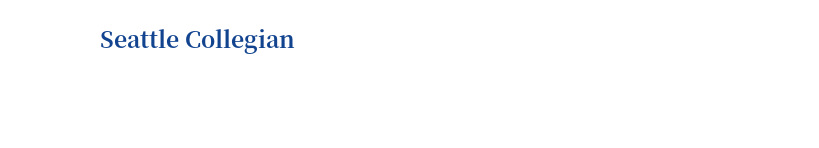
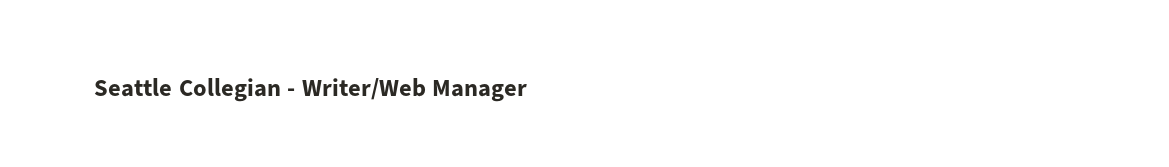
(296, 41) none -> [287,78,528,102] - Writer/Web Manager

